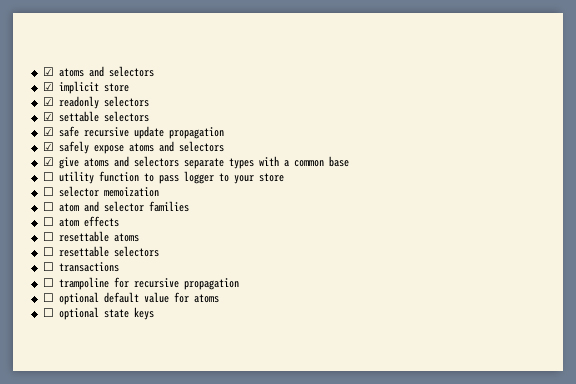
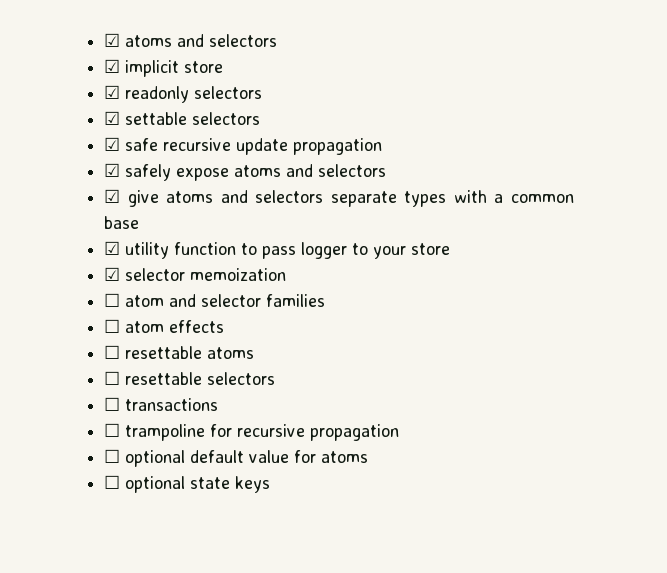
[42,172,54,181] ☐ -> [104,241,121,255] ☑
[42,187,54,196] ☐ -> [104,267,121,281] ☑

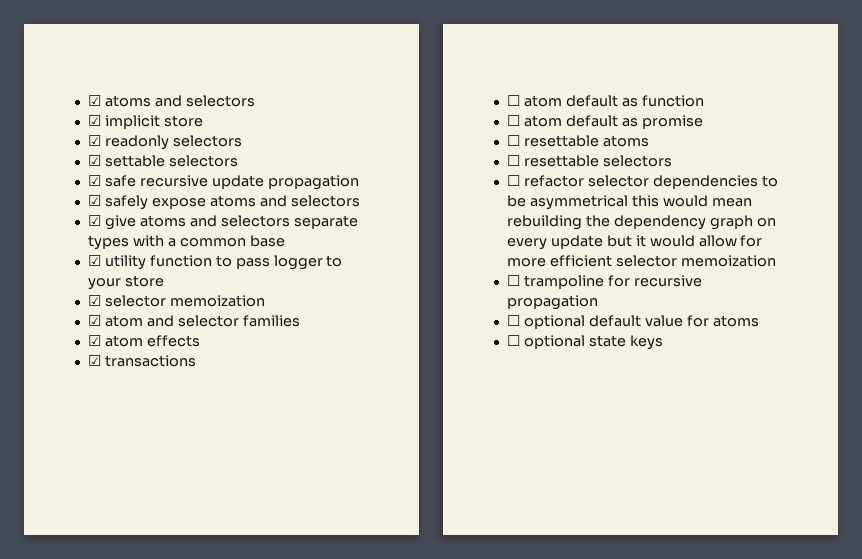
[104,293,121,307] ☐ -> [87,315,101,326] ☑
[104,319,225,333] ☐ atom effects -> [87,335,200,347] [87,355,196,367] [506,95,704,107] [506,115,703,129] ☑ atom effects // ☑ transactions // ☐ atom default as function // ☐ atom default as promise
[125,398,219,411] transactions -> [523,175,778,189] [506,195,752,210] [506,215,776,230] [506,235,763,250] [506,255,776,267] refactor selector dependencies to be asymmetrical this would mean rebuilding the dependency graph on every update but it would allow for more efficient selector memoization

